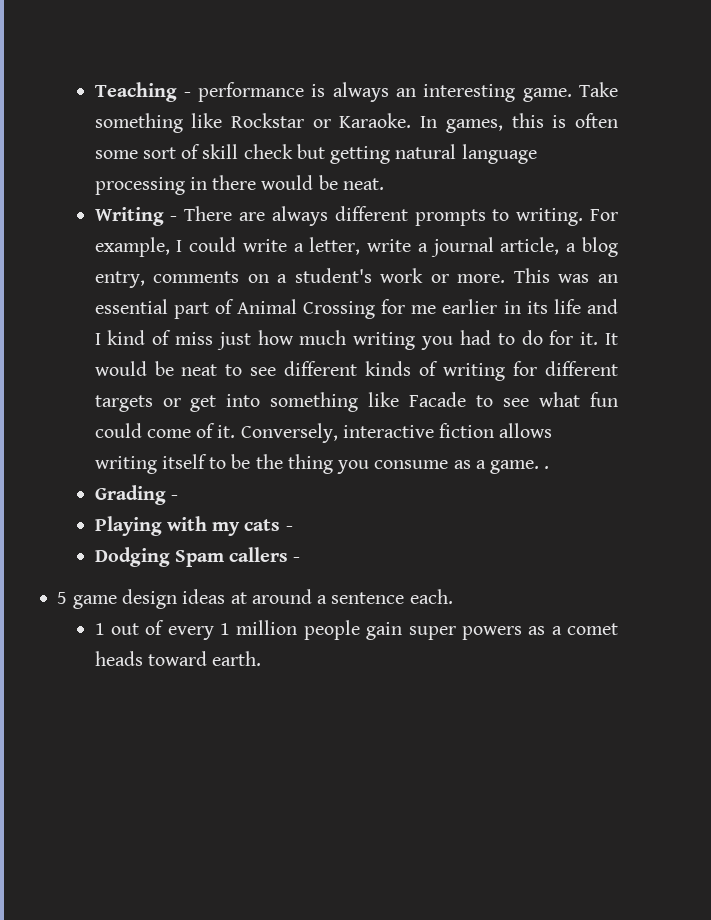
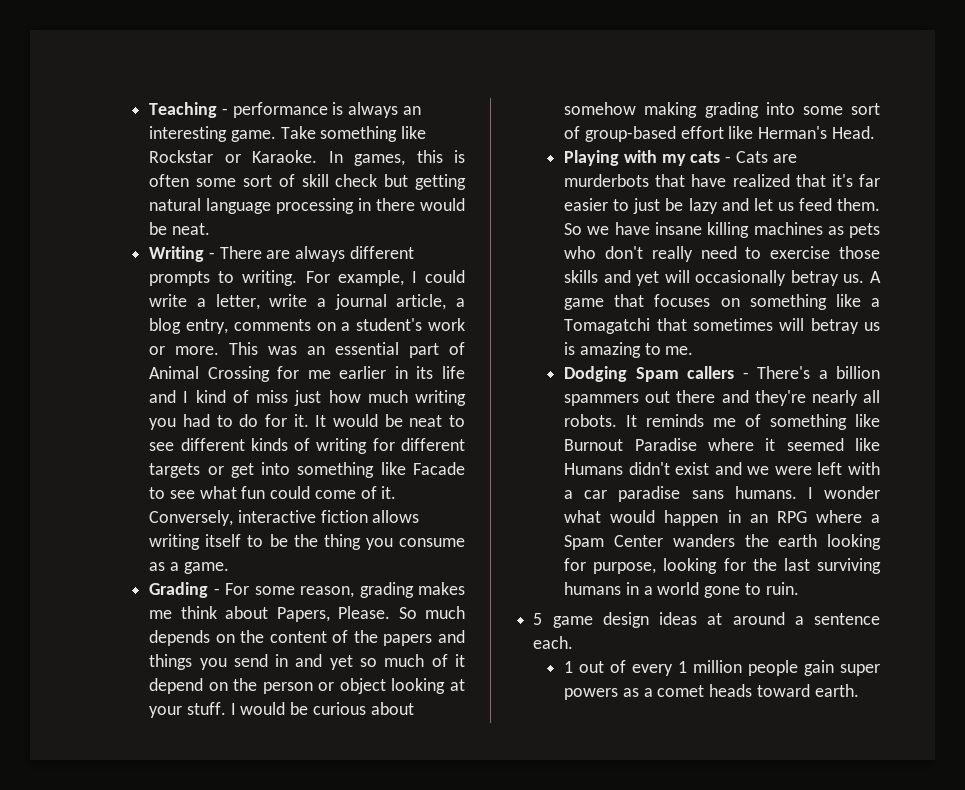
[544,466,550,469] . -> (229, 568) none
(178, 497) none -> [225,582,465,598] [149,606,465,622] [149,630,465,646] [149,654,465,670] [149,678,465,694] [149,702,414,718] [564,102,880,118] [564,126,875,142] For some reason, grading makes me think about Papers, Please. So much depends on the content of the papers and things you send in and yet so much of it depend on the person or object looking at your stuff. I would be curious about somehow making grading into some sort of group-based effort like Herman's Head.
[94,547,301,567] // Dodging Spam callers - -> [735,151,797,163] [564,174,880,187] [564,198,880,214] [564,222,880,238] [564,246,880,262] [564,270,881,286] [564,294,880,310] [564,318,880,334] [564,342,694,358] [564,366,880,382] [564,390,880,406] [564,414,880,430] [564,438,880,451] [564,462,880,475] [564,486,880,502] [564,510,880,526] [564,534,881,550] [564,558,881,574] [564,582,799,598] Cats are murderbots that have realized that it's far easier to just be lazy and let us feed them. So we have insane killing machines as pets who don't really need to exercise those skills and yet will occasionally betray us. A game that focuses on something like a Tomagatchi that sometimes will betray us is amazing to me. // Dodging Spam callers - There's a billion spammers out there and they're nearly all robots. It reminds me of something like Burnout Paradise where it seemed like Humans didn't exist and we were left with a car paradise sans humans. I wonder what would happen in an RPG where a Spam Center wanders the earth looking for purpose, looking for the last surviving humans in a world gone to ruin.

